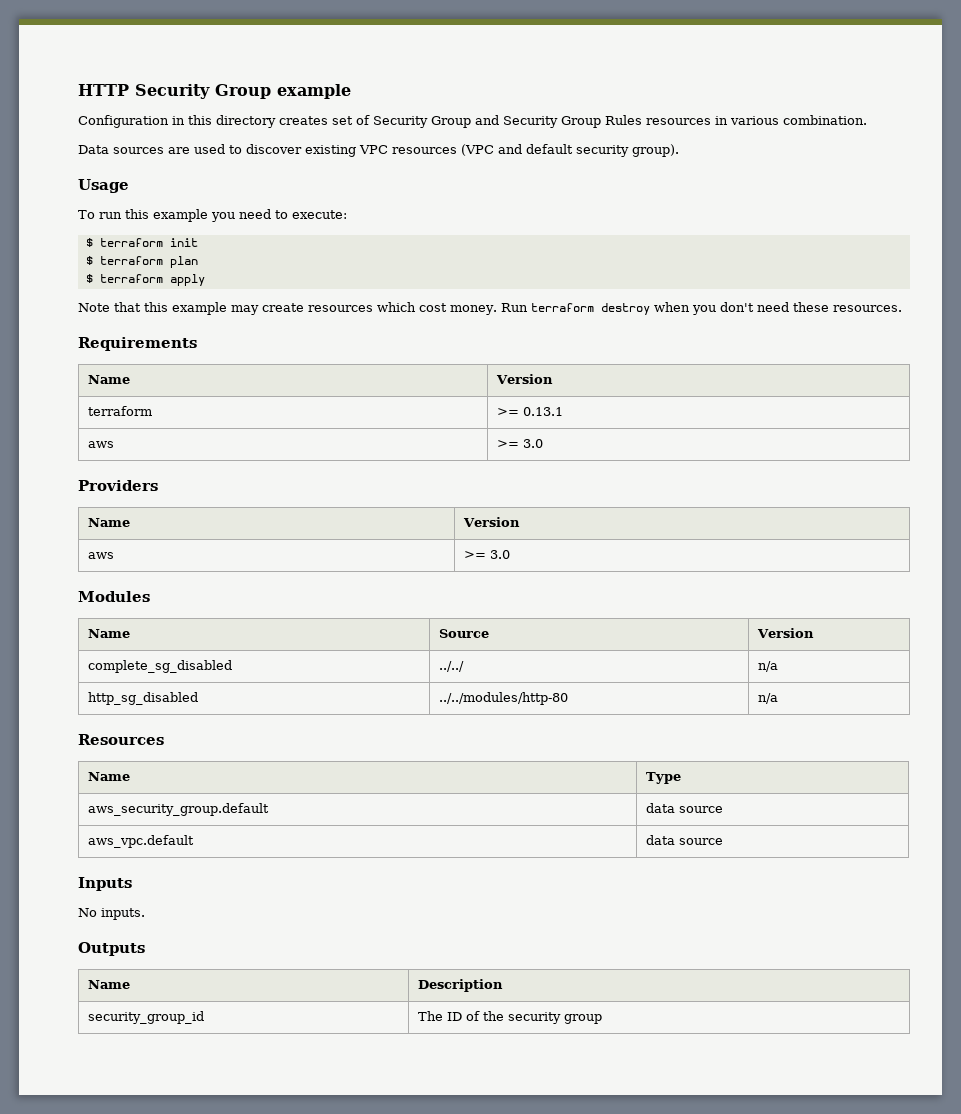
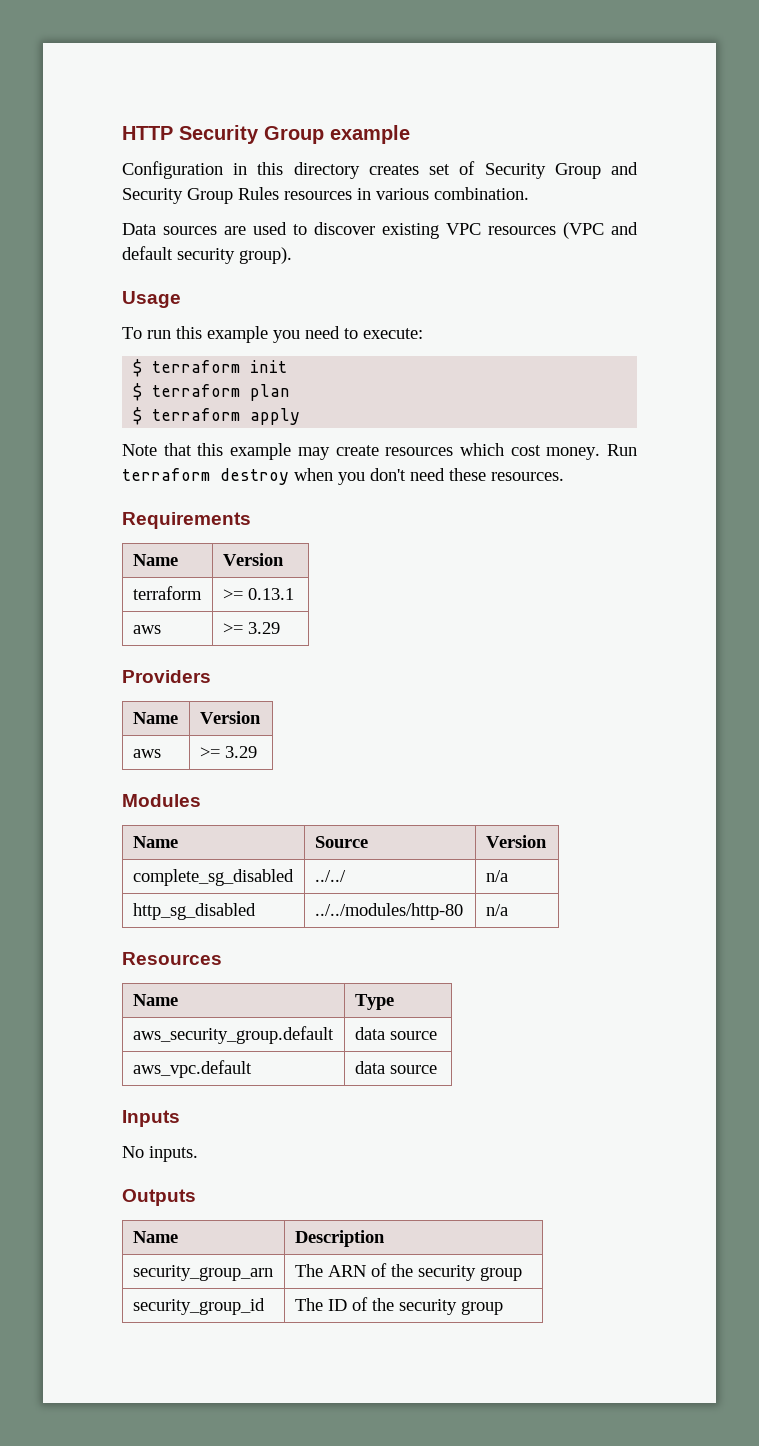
[522,439,543,448] 3.0 -> [247,622,280,634] 3.29
[489,550,510,559] 3.0 -> [224,746,257,758] 3.29
(503, 985) none -> [132,1265,273,1281] [294,1263,522,1281] // security_group_arn | The ARN of the security group

